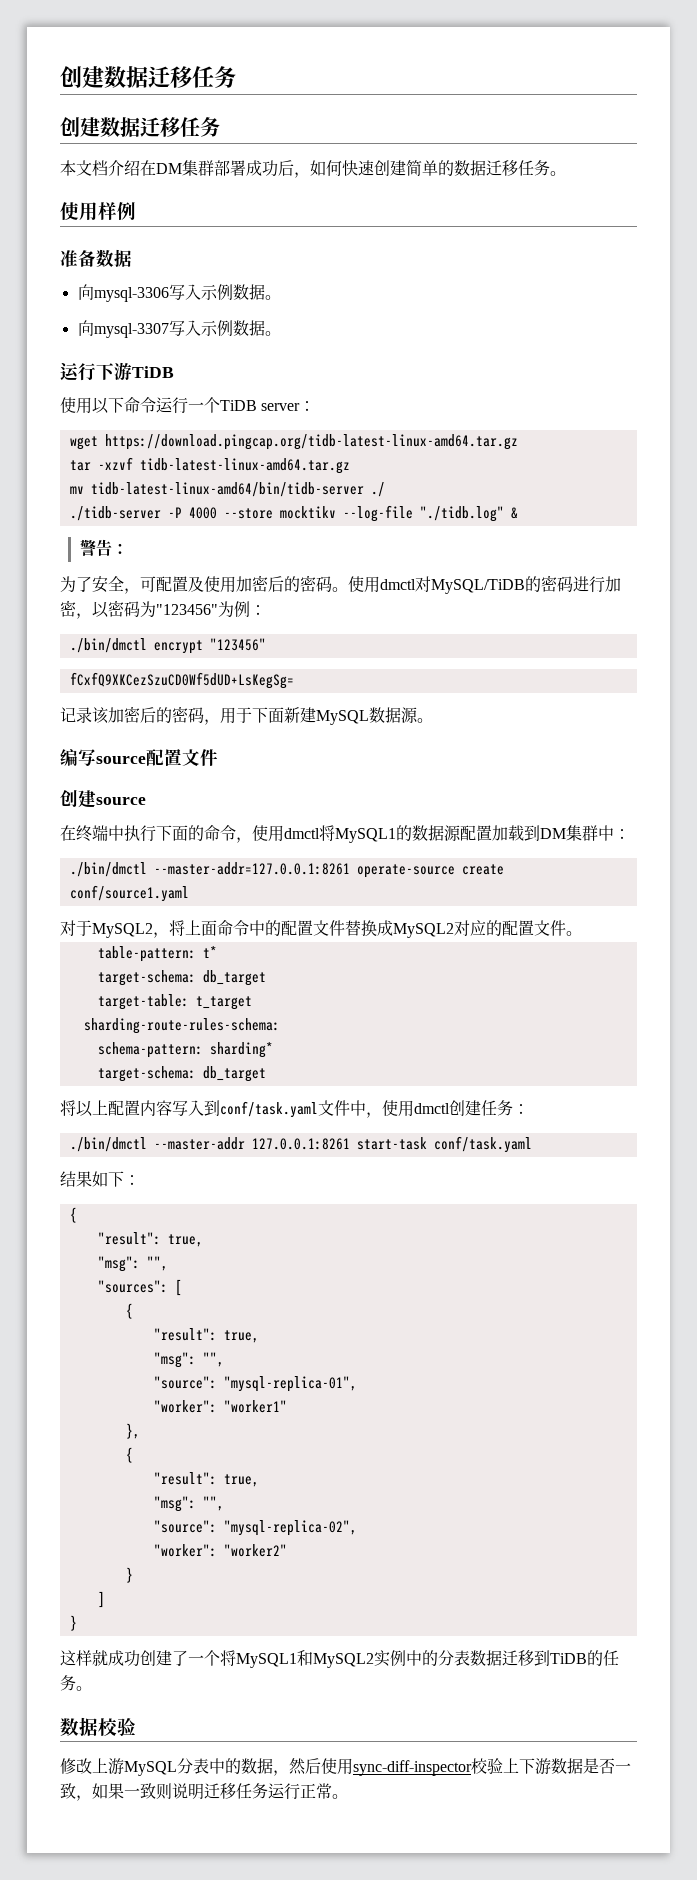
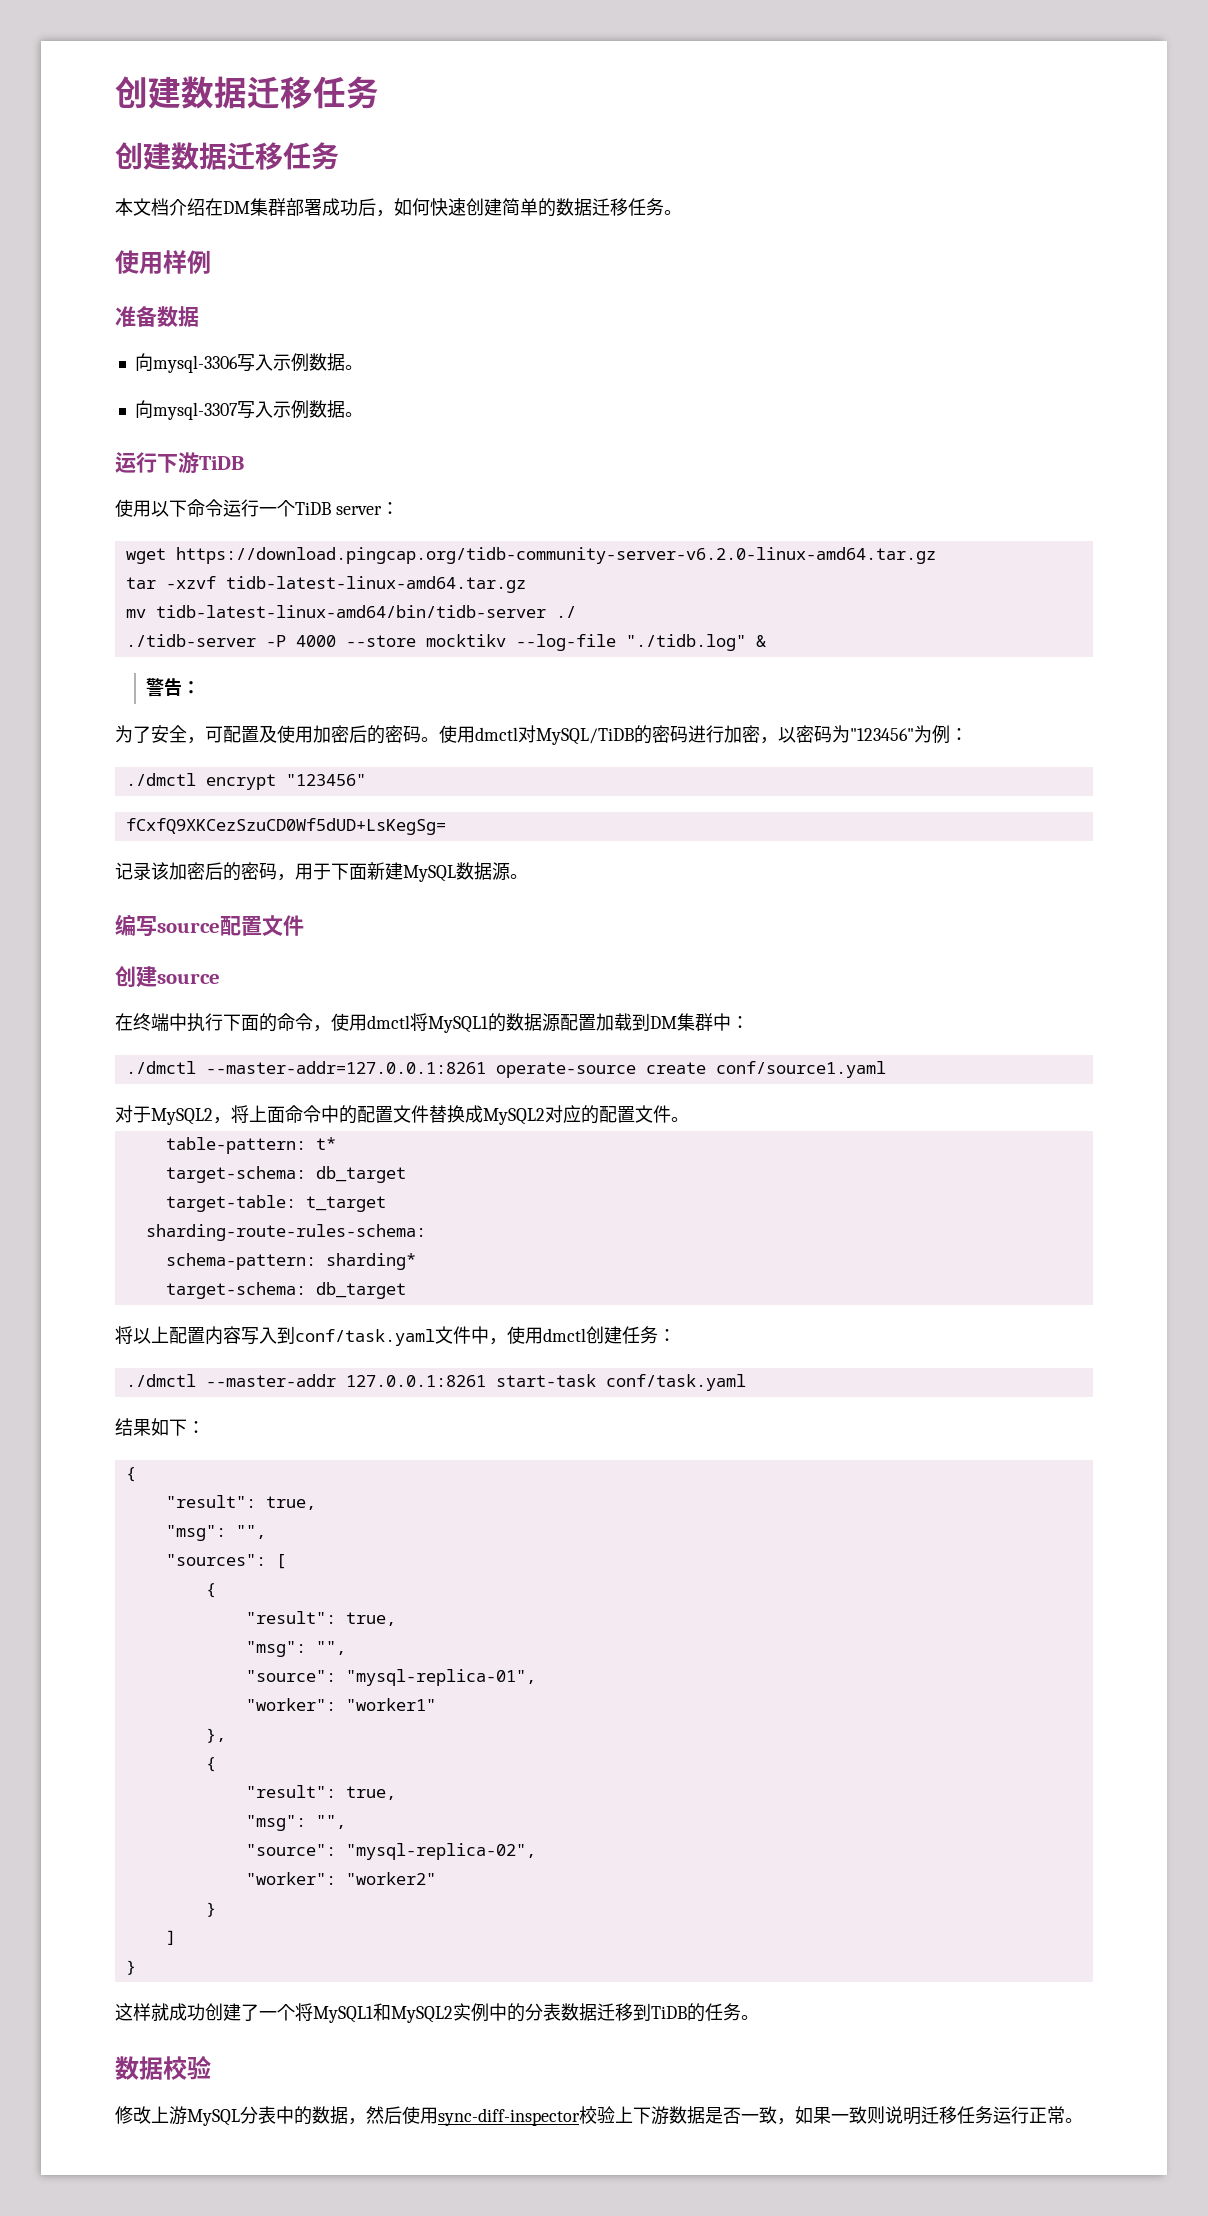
[104,434,518,450] https://download.pingcap.org/tidb-latest-linux-amd64.tar.gz -> [175,547,936,564] https://download.pingcap.org/tidb-community-server-v6.2.0-linux-amd64.tar.gz
[69,638,147,653] ./bin/dmctl -> [125,773,196,786] ./dmctl
[69,862,147,877] ./bin/dmctl -> [125,1061,196,1074] ./dmctl
[69,1137,147,1152] ./bin/dmctl -> [125,1374,196,1387] ./dmctl

